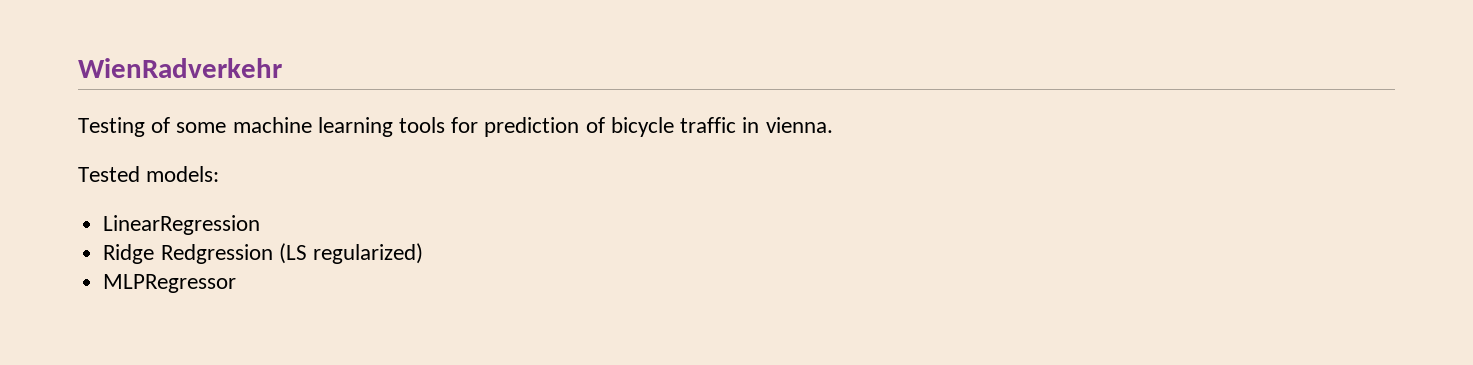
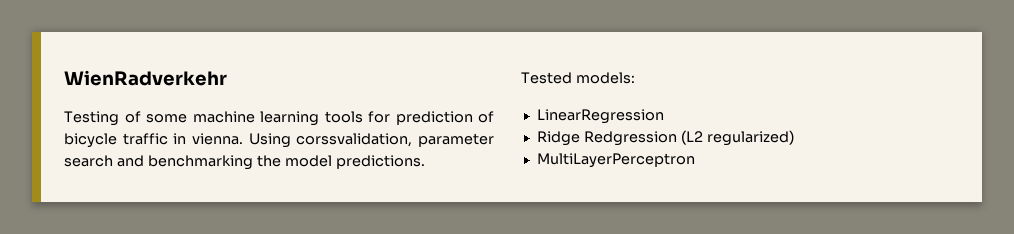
(833, 125) none -> [248,133,494,148] [64,155,425,170] Using corssvalidation, parameter search and benchmarking the model predictions.
[278,243,307,264] (LS -> [680,130,703,145] (L2
[103,274,237,293] MLPRegressor -> [536,153,695,168] MultiLayerPerceptron

